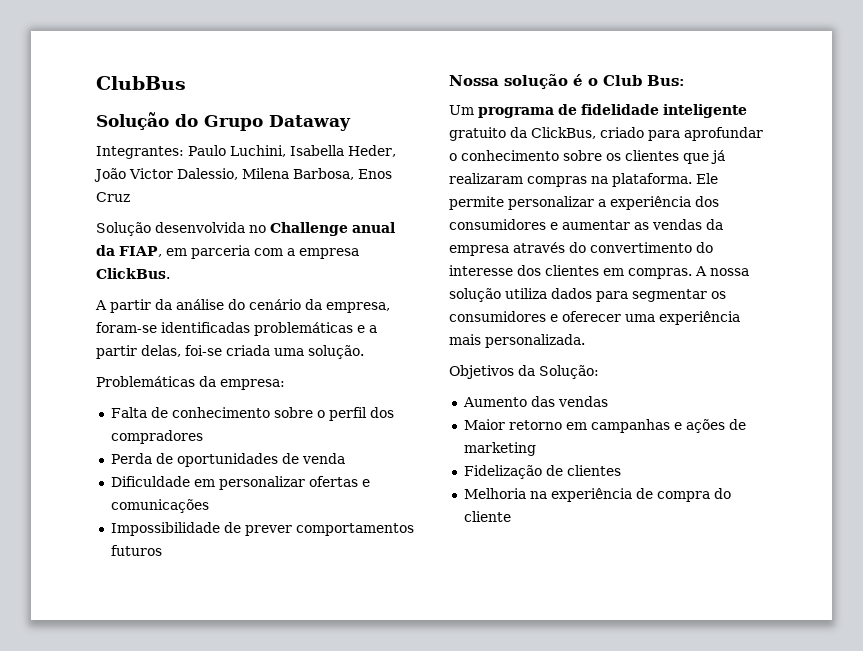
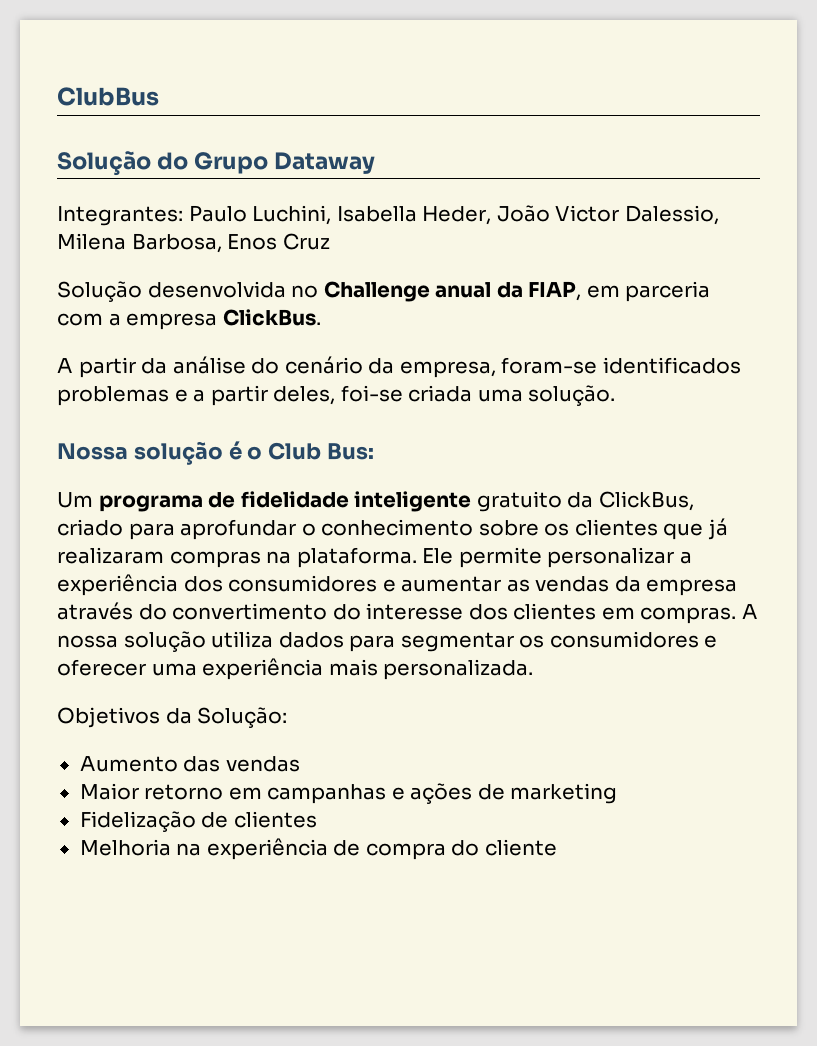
[161,322,353,336] identificadas problemáticas -> [602,357,741,374] [57,386,169,406] identificados problemas
[141,345,181,357] delas, -> [273,386,336,405] deles,
[96,376,285,390] [110,407,394,421] [110,430,203,444] [110,453,345,467] [110,476,370,490] [110,499,209,513] [110,522,414,536] [110,545,162,556] // Problemáticas da empresa: // Falta de conhecimento sobre o perfil dos compradores // Perda de oportunidades de venda // Dificuldade em personalizar ofertas e comunicações // Impossibilidade de prever comportamentos futuros -> (616, 395) none

